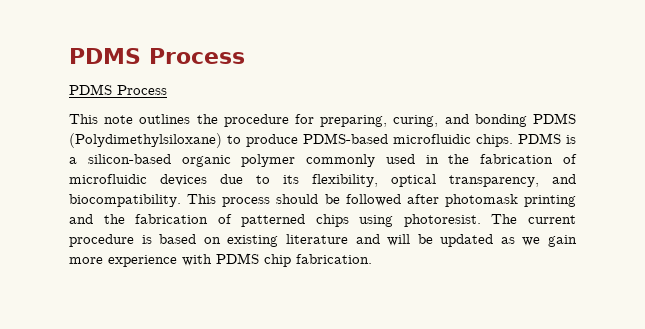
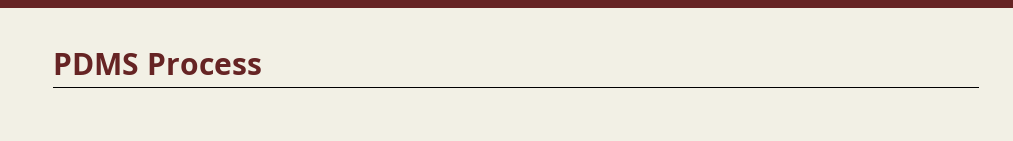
[69,48,245,64] [69,84,167,95] [69,113,576,127] [69,133,576,148] [69,154,577,167] [69,174,576,187] [69,194,576,207] [69,214,576,227] [69,234,577,247] [69,253,372,267] PDMS Process // PDMS Process // This note outlines the procedure for preparing, curing, and bonding PDMS (Polydimethylsiloxane) to produce PDMS-based microfluidic chips. PDMS is a silicon-based organic polymer commonly used in the fabrication of microfluidic devices due to its flexibility, optical transparency, and biocompatibility. This process should be followed after photomask printing and the fabrication of patterned chips using photoresist. The current procedure is based on existing literature and will be updated as we gain more experience with PDMS chip fabrication. -> [53,53,263,75] PDMS Process

